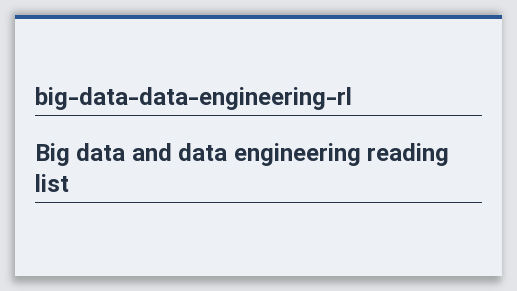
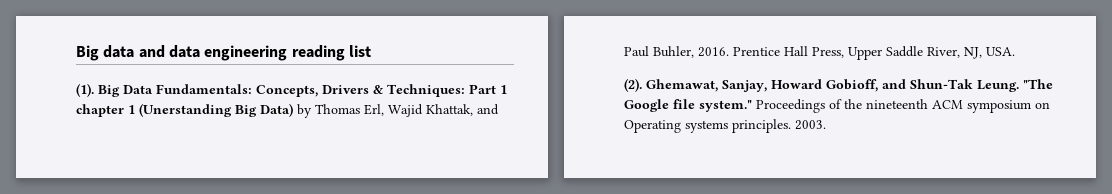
[35,87,352,110] big-data-data-engineering-rl // -> (76, 53) none
(69, 183) none -> [76,83,507,97] [76,103,499,118] [624,46,1015,60] [624,78,1053,92] [624,99,1050,113] [624,119,826,133] // (1). Big Data Fundamentals: Concepts, Drivers & Techniques: Part 1 chapter 1 (Unerstanding Big Data) by Thomas Erl, Wajid Khattak, and Paul Buhler, 2016. Prentice Hall Press, Upper Saddle River, NJ, USA. // (2). Ghemawat, Sanjay, Howard Gobioff, and Shun-Tak Leung. "The Google file system." Proceedings of the nineteenth ACM symposium on Operating systems principles. 2003.

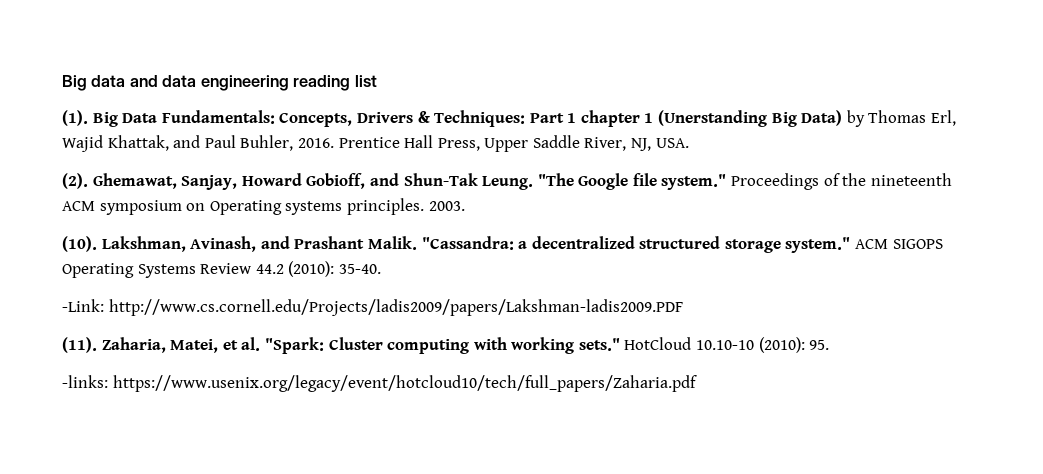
(826, 125) none -> [62,236,943,253] [62,261,381,278] [62,299,683,316] [62,337,830,354] [62,375,697,392] // (10). Lakshman, Avinash, and Prashant Malik. "Cassandra: a decentralized structured storage system." ACM SIGOPS Operating Systems Review 44.2 (2010): 35-40. // -Link: http://www.cs.cornell.edu/Projects/ladis2009/papers/Lakshman-ladis2009.PDF // (11). Zaharia, Matei, et al. "Spark: Cluster computing with working sets." HotCloud 10.10-10 (2010): 95. // -links: https://www.usenix.org/legacy/event/hotcloud10/tech/full_papers/Zaharia.pdf

